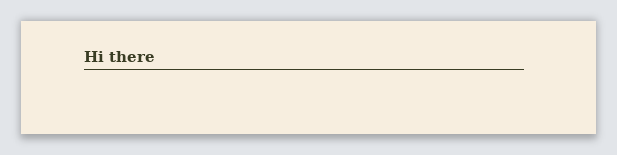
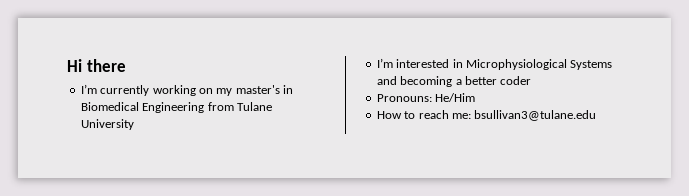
(155, 56) none -> [80,84,293,96] [80,102,272,113] [80,119,134,130] [376,58,613,70] [376,76,532,87] [376,93,476,102] [376,110,597,121] // I’m currently working on my master's in Biomedical Engineering from Tulane University // I’m interested in Microphysiological Systems and becoming a better coder // Pronouns: He/Him // How to reach me: bsullivan3@tulane.edu

